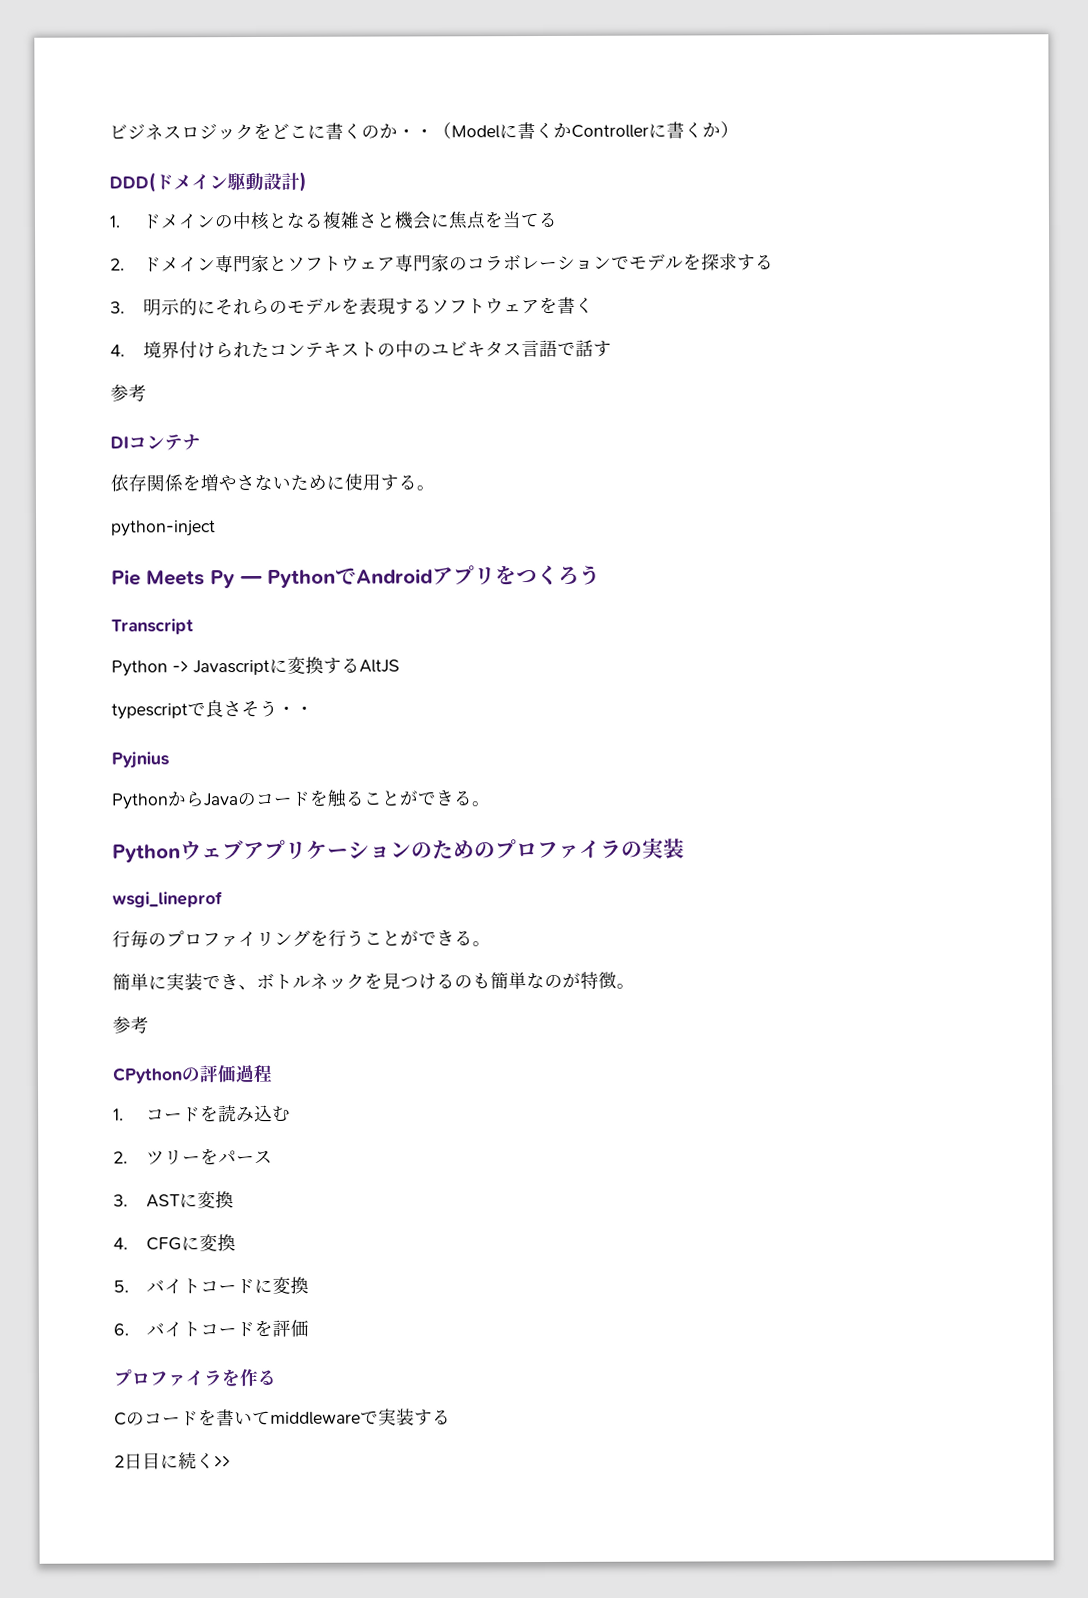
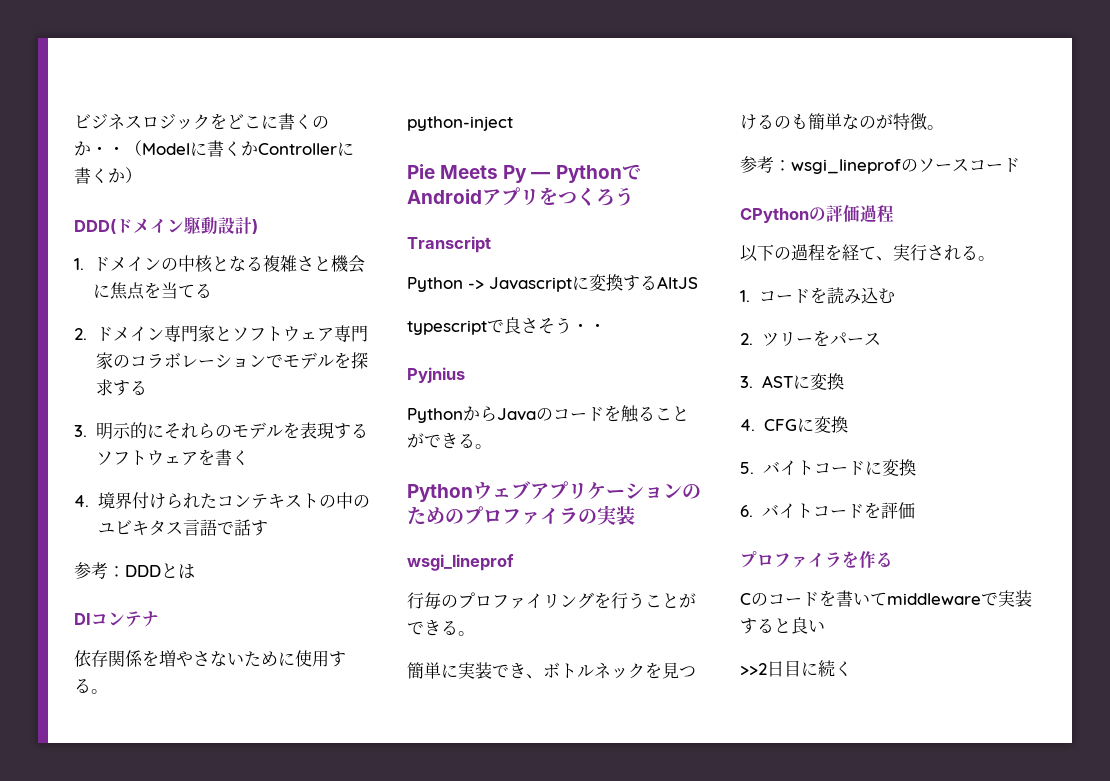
(147, 393) none -> [108,563,195,579] ：DDDとは
(149, 1025) none -> [774,158,1020,174] ：wsgi_lineprofのソースコード
(272, 1074) none -> [740,244,995,262] // 以下の過程を経て、実行される。
[114,1455,125,1468] // 2 -> [774,617,825,634] [740,663,767,675] と良い // >>2
[214,1455,231,1468] >> -> (852, 668) none

